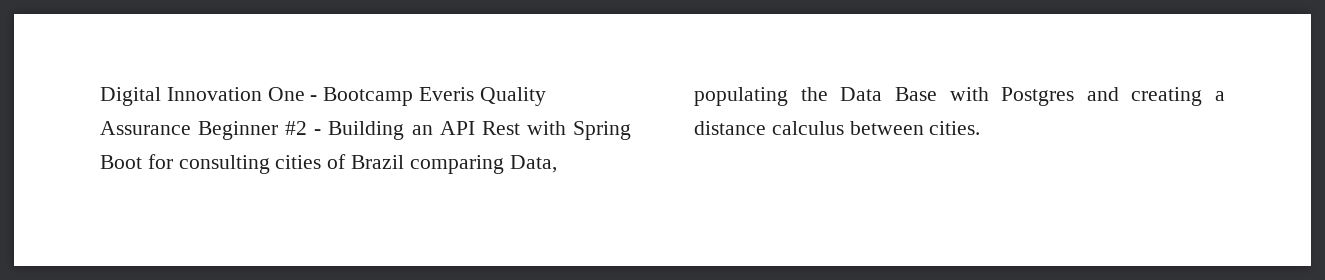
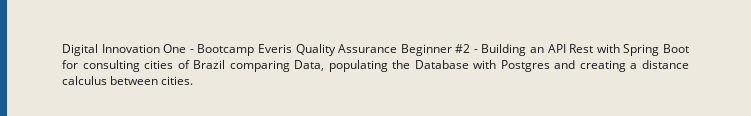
[840,87,937,101] Data Base -> [414,60,469,69] Database

